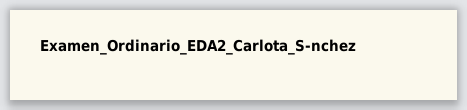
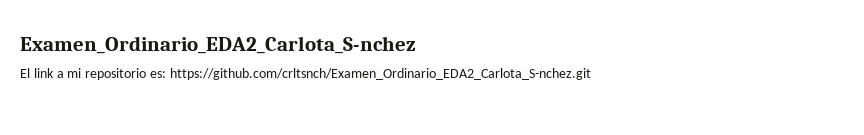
(356, 47) none -> [20,68,591,80] // El link a mi repositorio es: https://github.com/crltsnch/Examen_Ordinario_EDA2_Carlota_S-nchez.git

